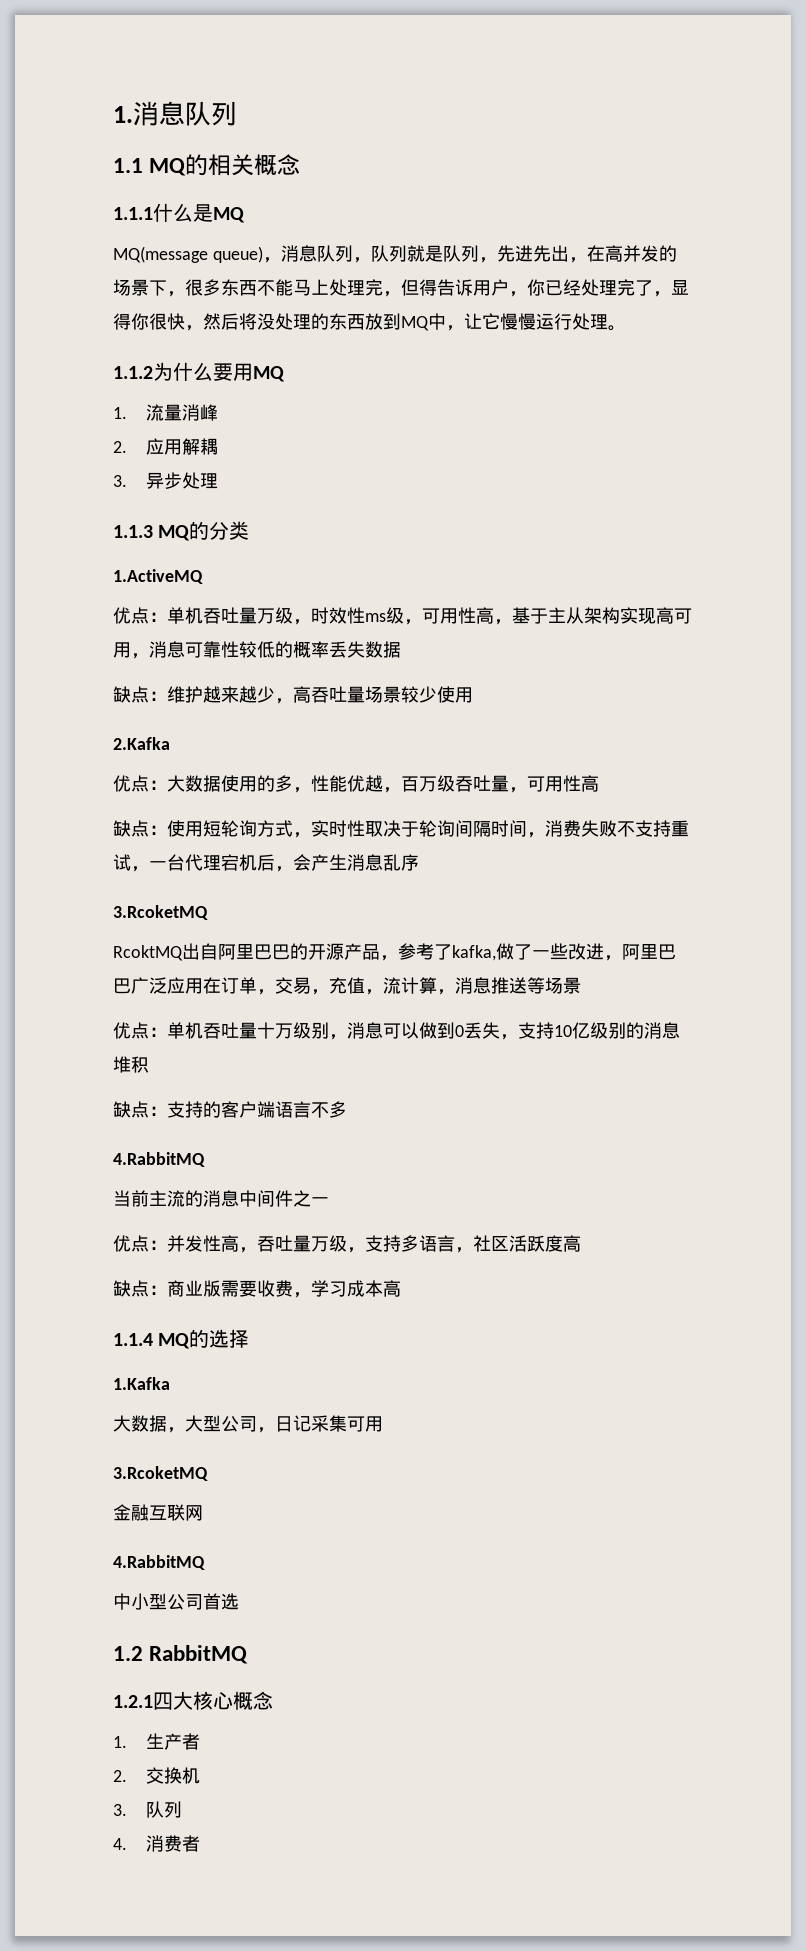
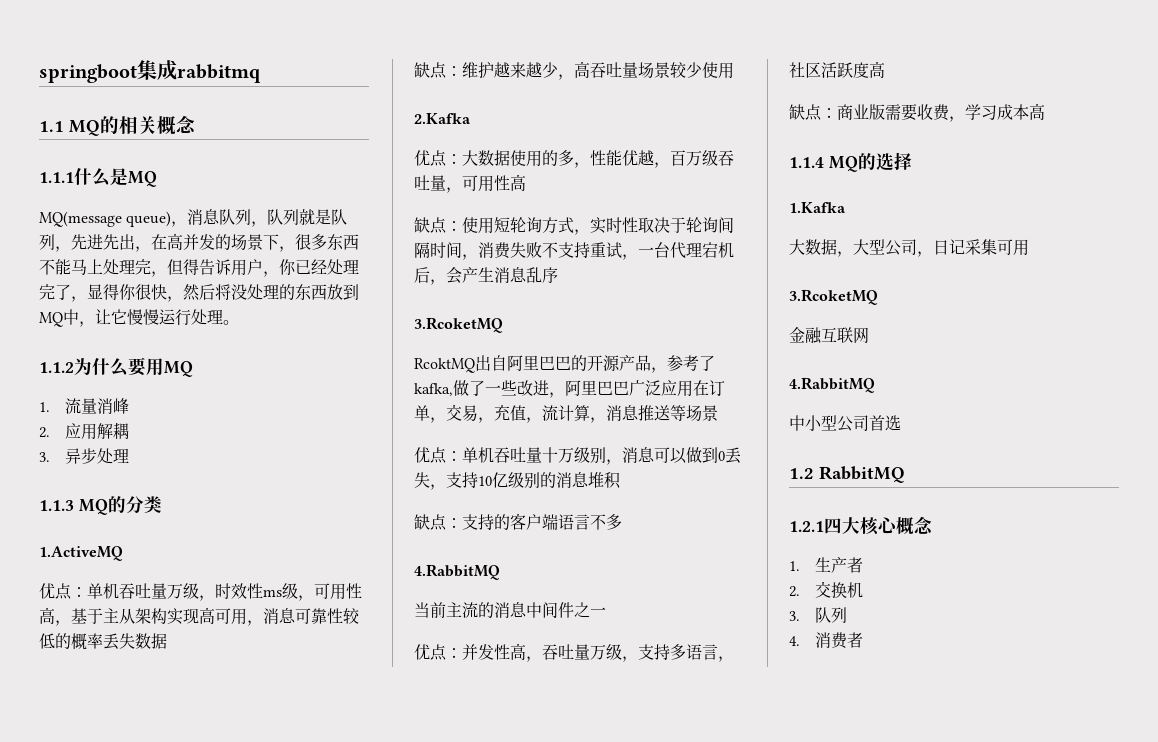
[113,101,237,126] 1.消息队列 -> [39,60,261,83] springboot集成rabbitmq

